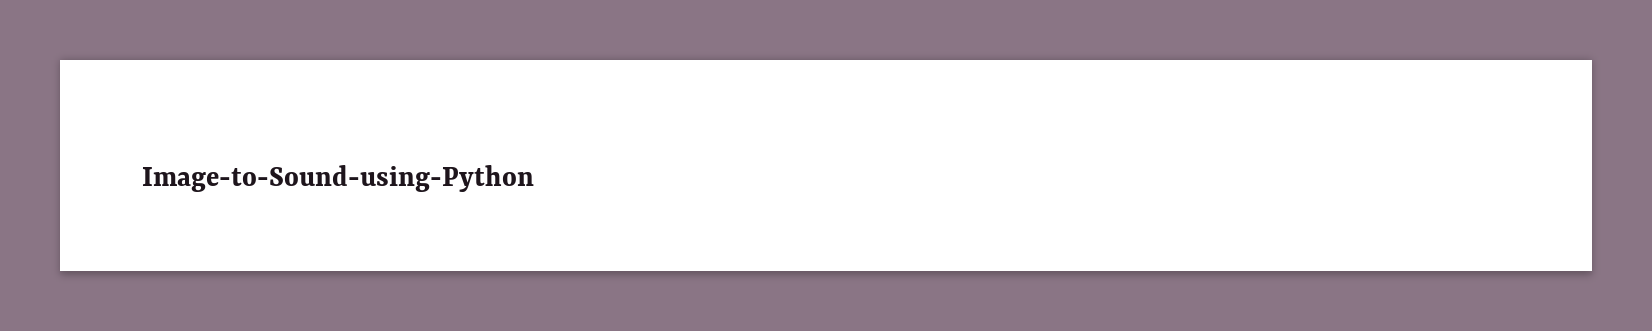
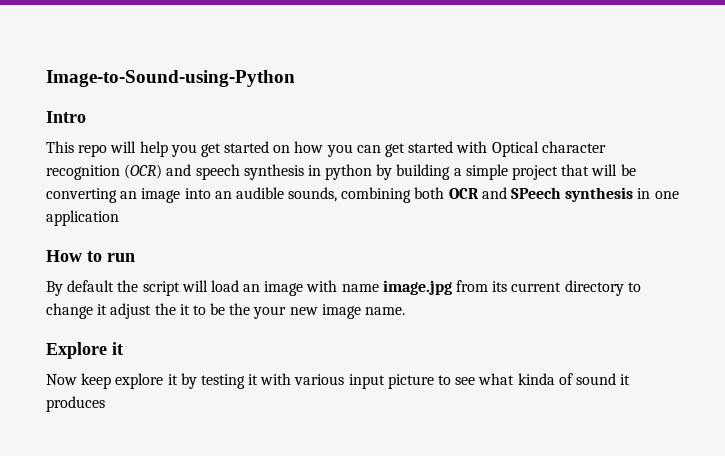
(534, 178) none -> [46,111,86,123] [46,141,606,157] [46,164,636,180] [46,187,679,203] [46,210,119,226] [46,250,135,262] [46,280,641,296] [46,303,406,319] [46,342,123,359] [46,373,631,389] [46,396,105,412] // Intro // This repo will help you get started on how you can get started with Optical character recognition (OCR) and speech synthesis in python by building a simple project that will be converting an image into an audible sounds, combining both OCR and SPeech synthesis in one application // How to run // By default the script will load an image with name image.jpg from its current directory to change it adjust the it to be the your new image name. // Explore it // Now keep explore it by testing it with various input picture to see what kinda of sound it produces

